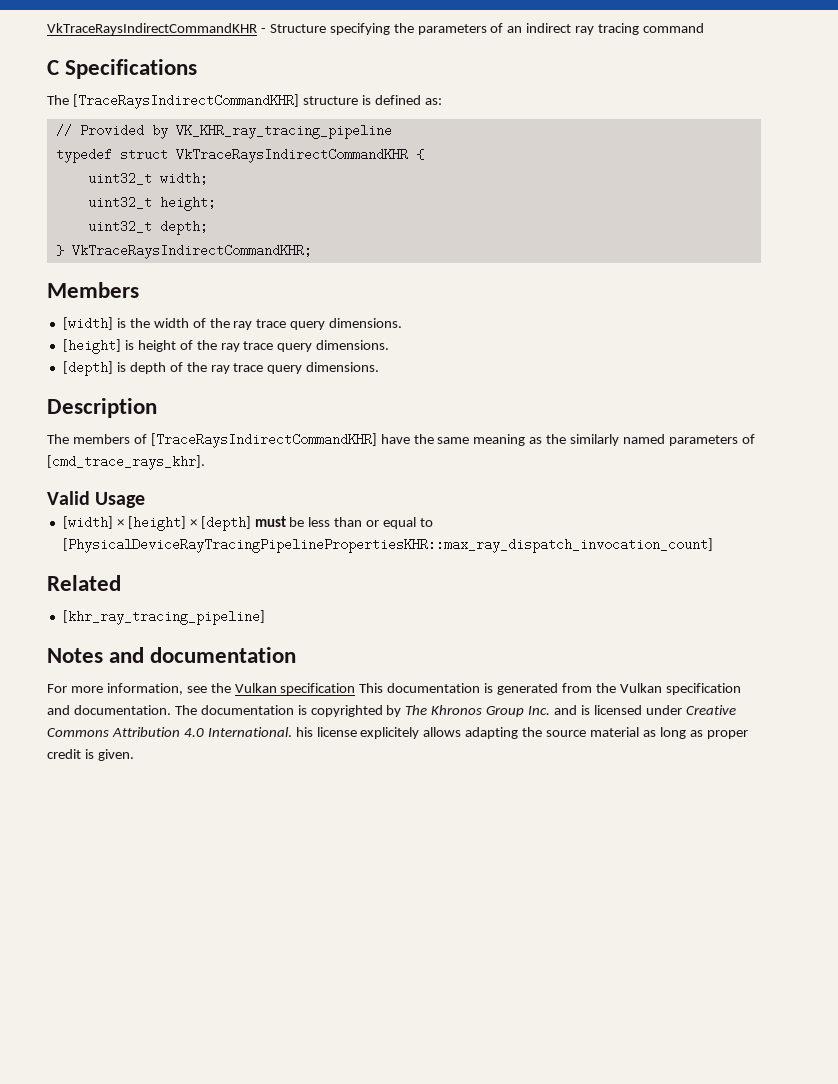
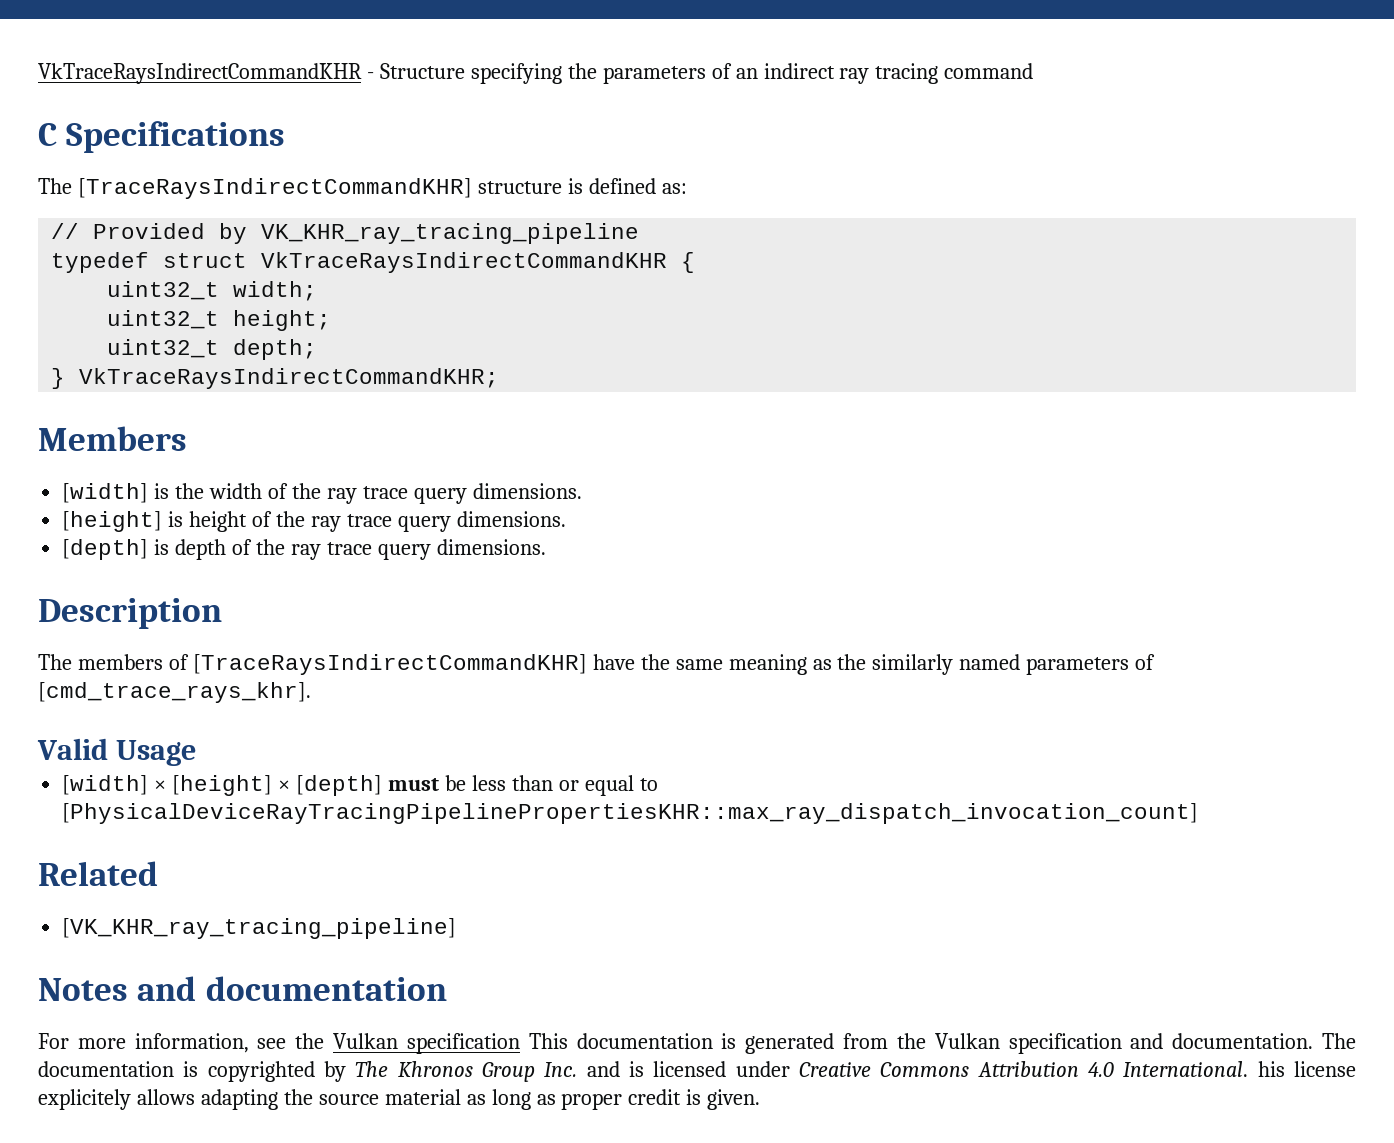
[62,610,265,625] [khr_ray_tracing_pipeline] -> [62,918,457,939] [VK_KHR_ray_tracing_pipeline]

